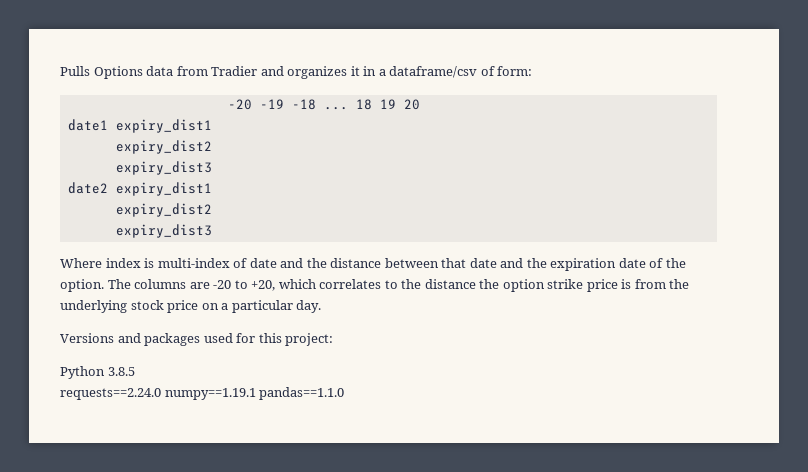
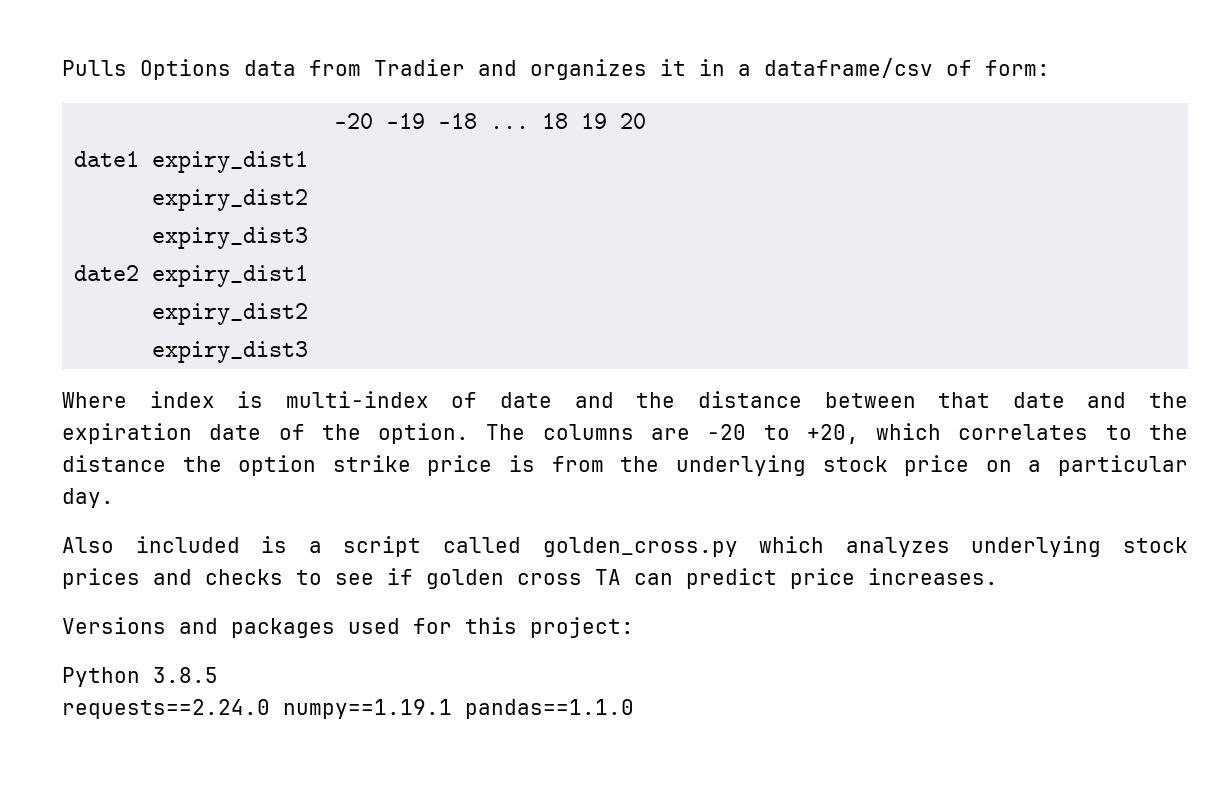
(322, 306) none -> [62,536,1188,557] [62,568,998,589] // Also included is a script called golden_cross.py which analyzes underlying stock prices and checks to see if golden cross TA can predict price increases.

